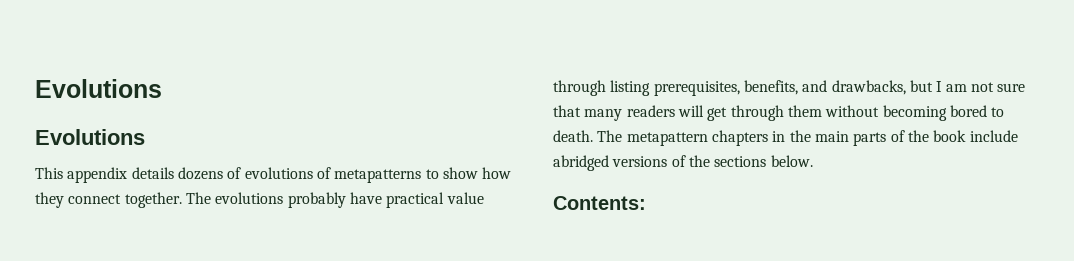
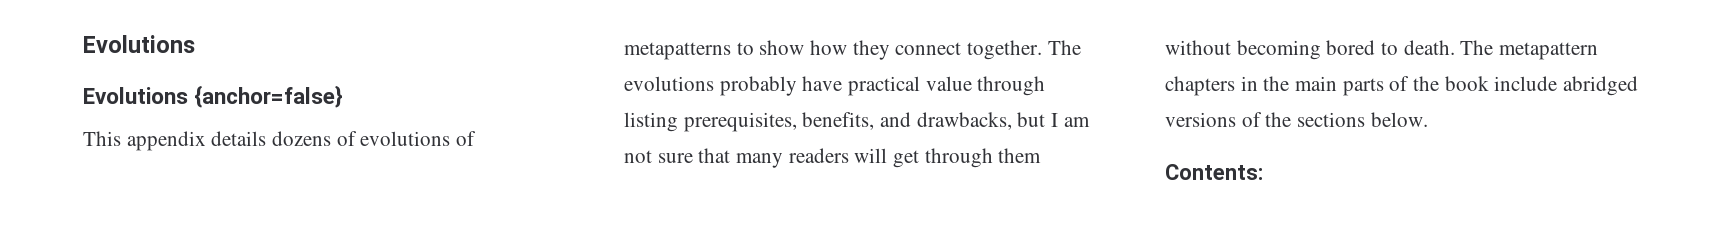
(145, 137) none -> [194,85,344,108] {anchor=false}

